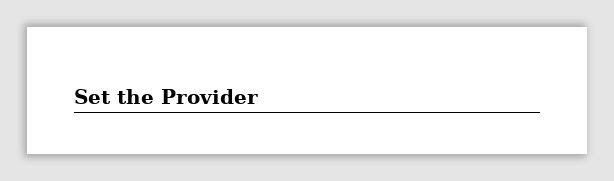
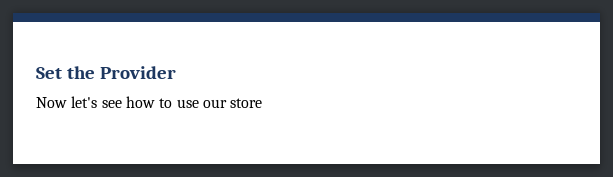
(258, 96) none -> [36,96,263,108] // Now let's see how to use our store

